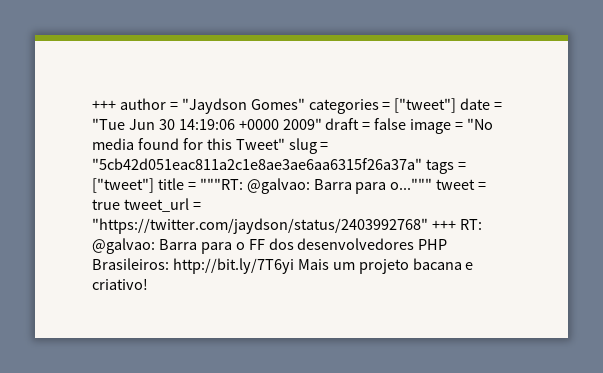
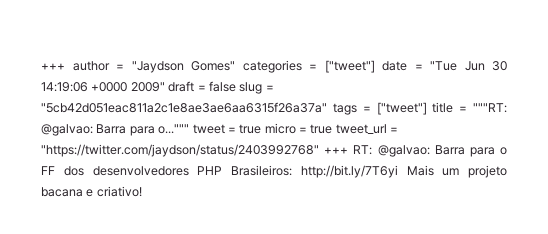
[410,118,494,134] [92,138,285,150] image = "No media found for this Tweet" -> (236, 86) none
(120, 204) none -> [264,123,333,134] micro = true

